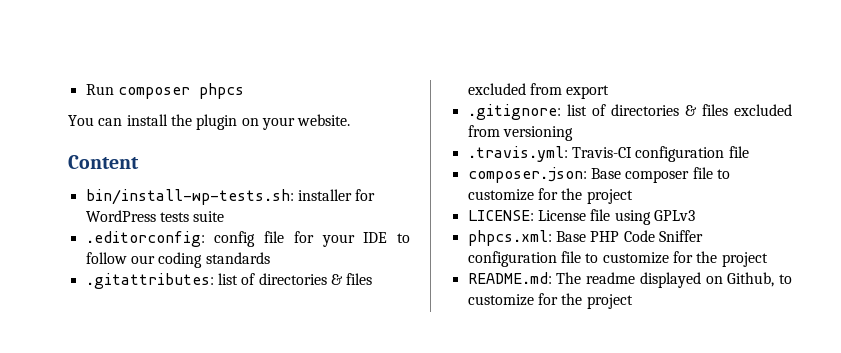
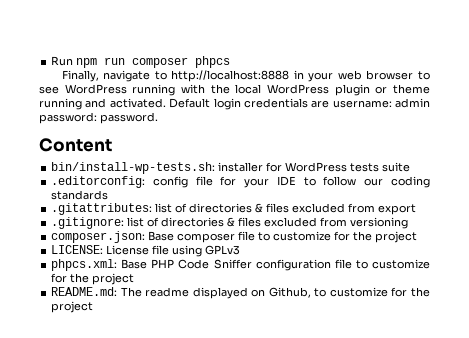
(114, 89) none -> [76,57,126,68] npm run
[68,114,351,130] You can install the plugin on your website. -> [61,70,430,82] [39,84,430,96] [39,98,430,110] [39,112,158,124] Finally, navigate to http://localhost:8888 in your web browser to see WordPress running with the local WordPress plugin or theme running and activated. Default login credentials are username: admin password: password.
[467,146,749,162] // .travis.yml: Travis-CI configuration file -> (409, 223) none

